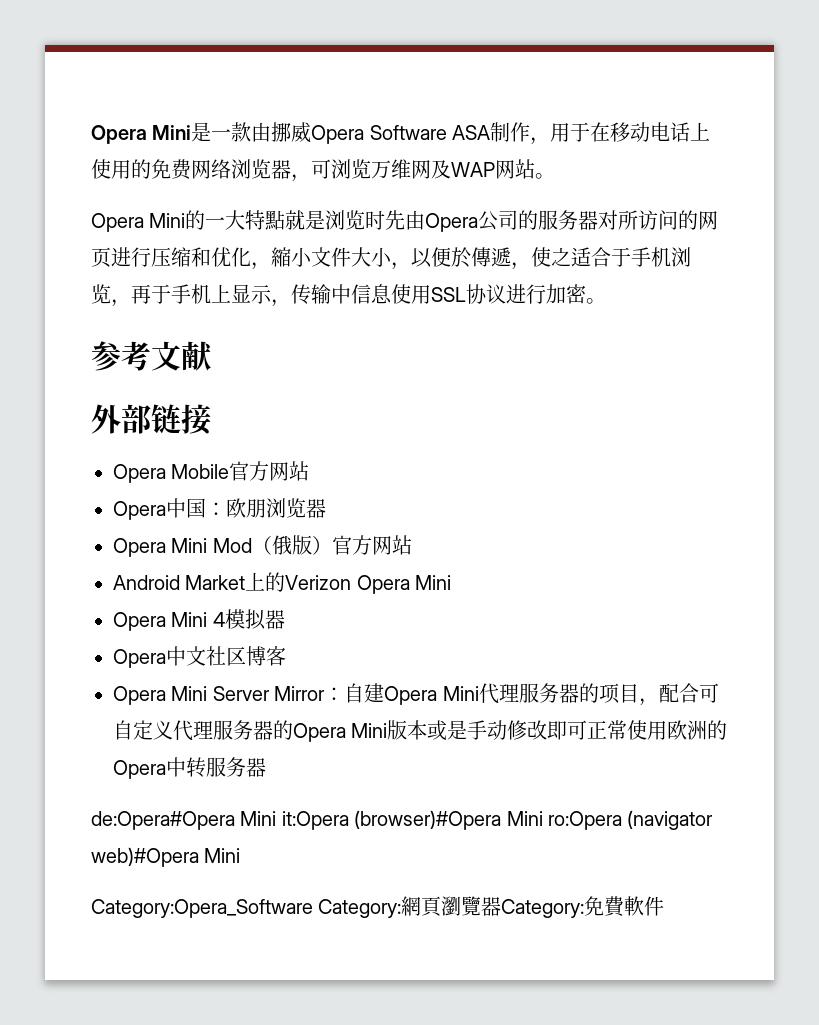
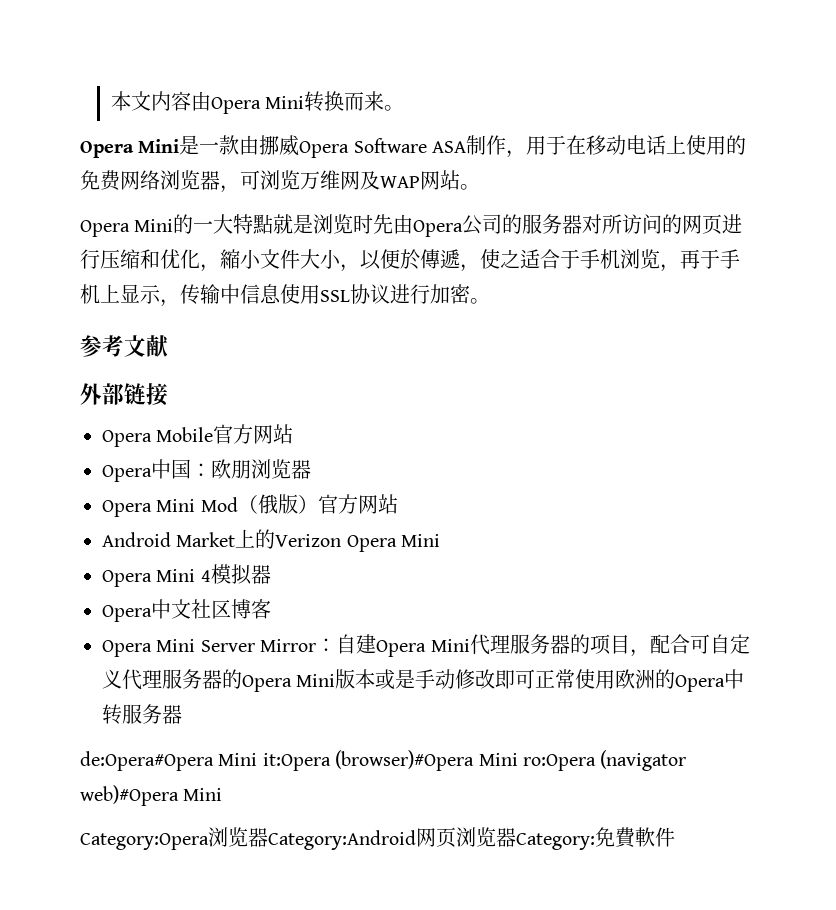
(91, 134) none -> [110,91,405,114] 本文内容由Opera Mini转换而来。 //
[91,896,482,918] Category:Opera_Software Category:網頁瀏覽 -> [80,827,496,850] Category:Opera浏览器Category:Android网页浏览

